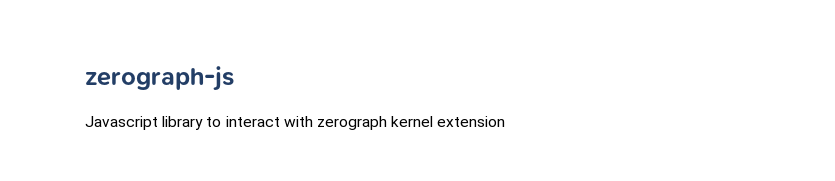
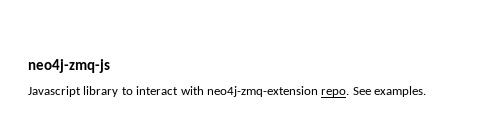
[85,66,234,91] zerograph-js -> [28,59,110,73] neo4j-zmq-js
[316,116,506,130] zerograph kernel extension -> [206,86,426,97] neo4j-zmq-extension repo. See examples.

